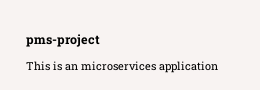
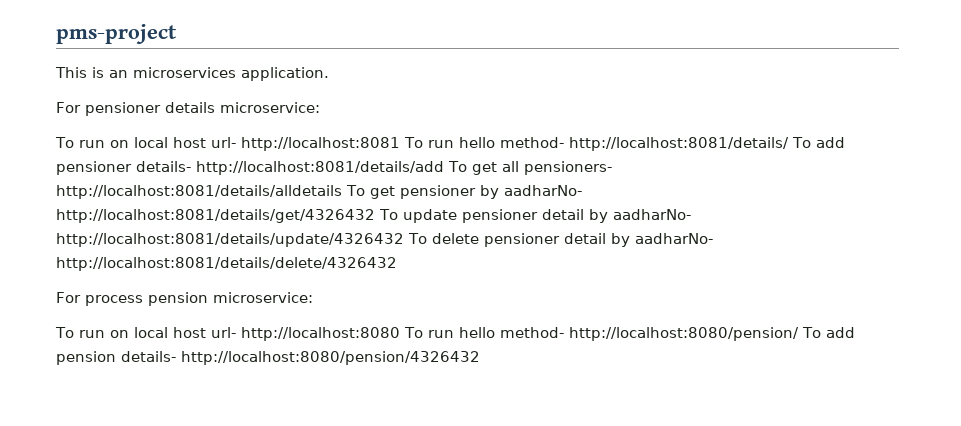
[159,61,218,73] application -> [241,67,329,81] [56,102,320,116] [55,137,845,151] [56,161,612,175] [56,185,582,199] [56,209,691,223] [56,233,713,247] [56,257,397,271] [56,292,313,306] [55,327,855,341] [56,351,480,365] application. // For pensioner details microservice: // To run on local host url- http://localhost:8081 To run hello method- http://localhost:8081/details/ To add pensioner details- http://localhost:8081/details/add To get all pensioners- http://localhost:8081/details/alldetails To get pensioner by aadharNo- http://localhost:8081/details/get/4326432 To update pensioner detail by aadharNo- http://localhost:8081/details/update/4326432 To delete pensioner detail by aadharNo- http://localhost:8081/details/delete/4326432 // For process pension microservice: // To run on local host url- http://localhost:8080 To run hello method- http://localhost:8080/pension/ To add pension details- http://localhost:8080/pension/4326432

